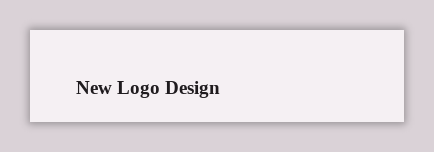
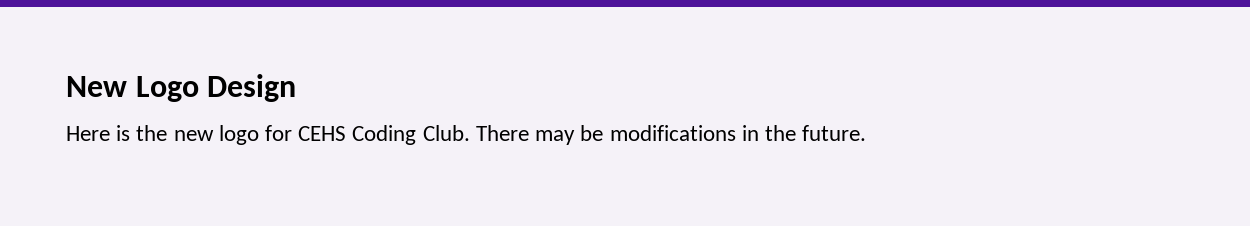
(221, 89) none -> [66,125,867,145] // Here is the new logo for CEHS Coding Club. There may be modifications in the future.

